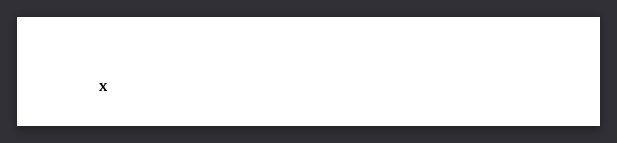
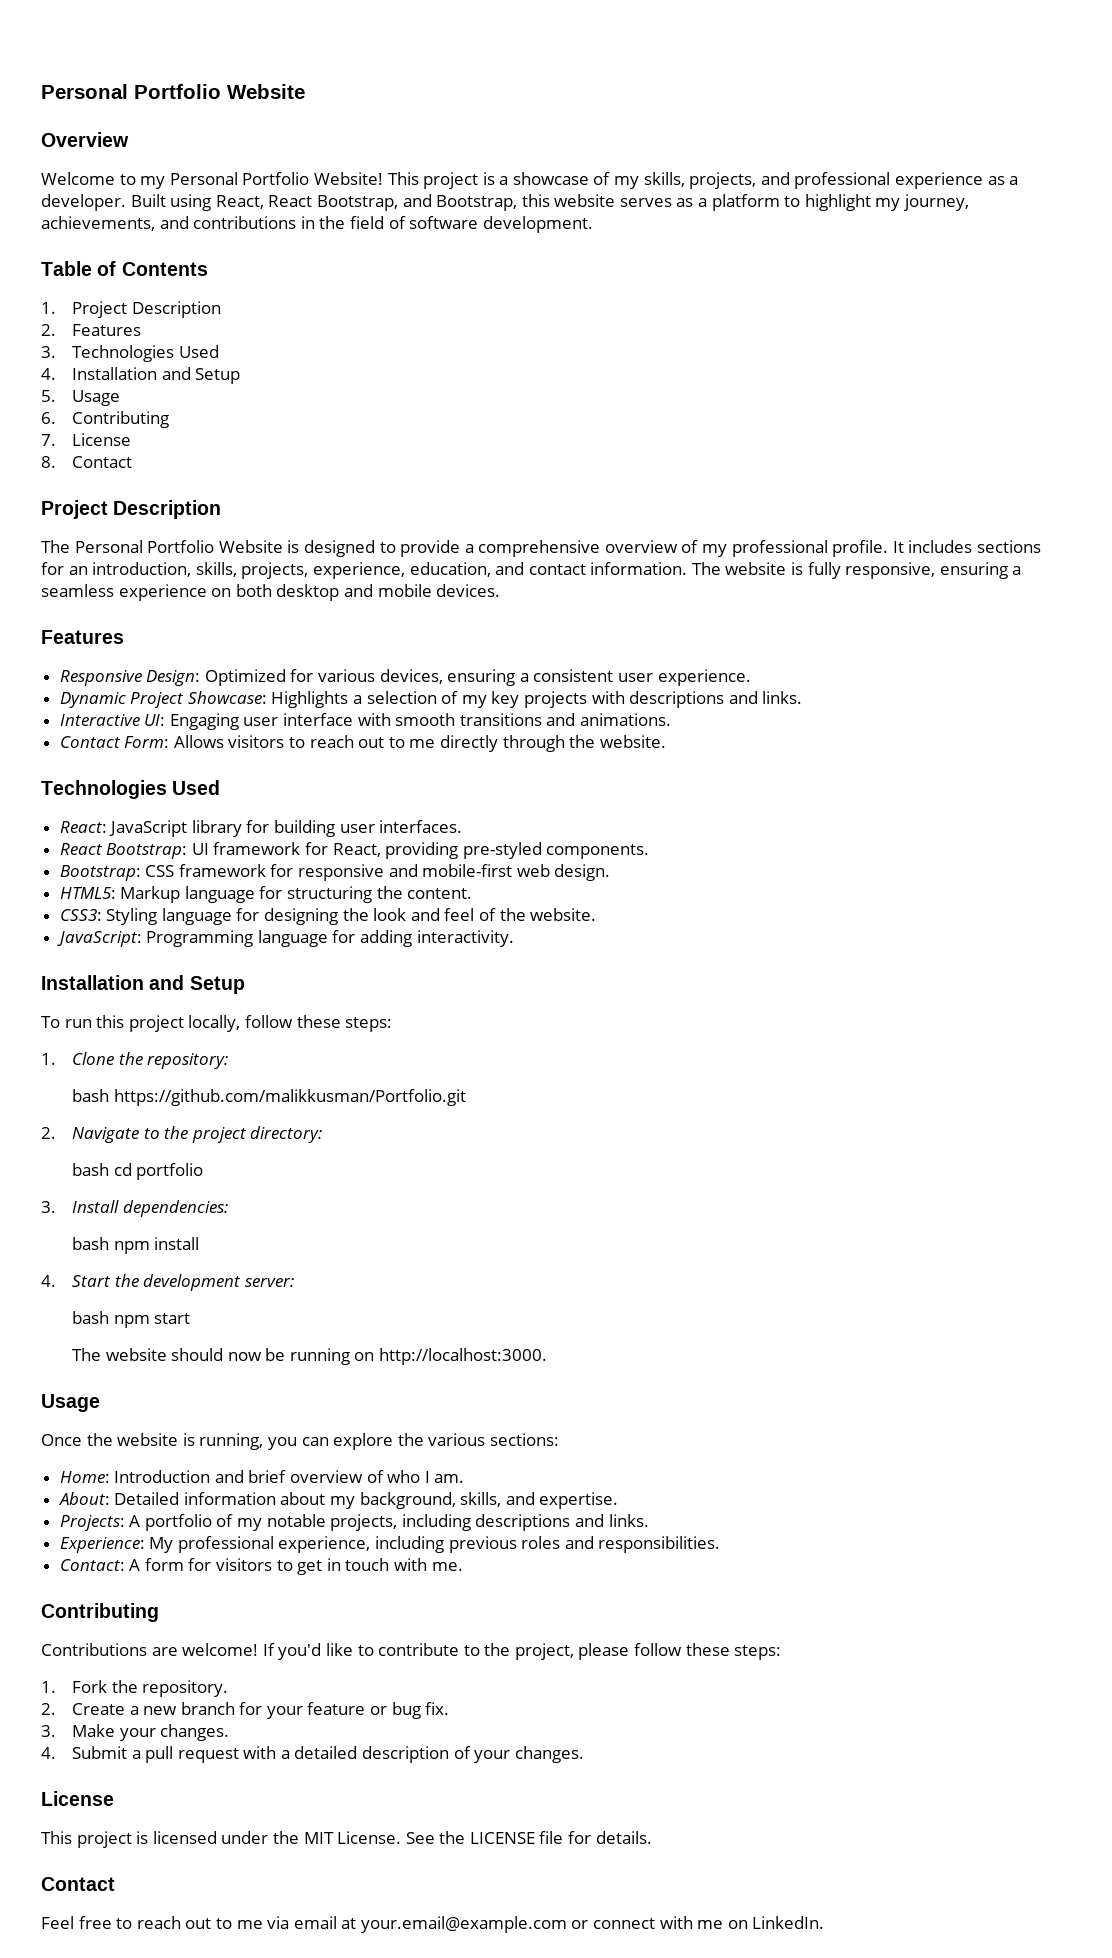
[99,83,108,91] x -> [41,84,305,99] [41,132,129,147] [41,172,1019,189] [41,194,970,211] [41,216,593,233] [41,261,208,276] [41,301,221,318] [41,324,141,336] [41,345,219,362] [41,367,241,384] [41,390,120,406] [41,411,169,428] [41,433,131,446] [41,456,132,468] [41,500,222,519] [41,540,1042,557] [41,562,1022,579] [41,584,501,601] [41,630,124,644] [59,669,751,686] [59,691,803,708] [59,713,672,730] [59,735,666,752] [41,780,221,799] [59,820,463,837] [59,842,650,859] [59,864,611,881] [59,886,473,903] [59,908,597,925] [56,930,514,947] [41,975,245,994] [41,1015,393,1032] [41,1052,229,1069] [71,1089,466,1106] [41,1126,323,1143] [71,1163,204,1180] [41,1200,228,1217] [71,1237,200,1254] [41,1274,294,1291] [71,1311,191,1328] [71,1348,548,1365] [41,1394,100,1412] [41,1433,559,1450] [59,1470,465,1483] [58,1492,619,1509] [59,1514,649,1531] [59,1536,721,1553] [59,1558,463,1575] [41,1603,159,1622] [41,1643,782,1660] [41,1680,229,1697] [41,1702,450,1719] [41,1724,230,1741] [41,1746,584,1763] [41,1791,114,1806] [41,1831,652,1848] [41,1877,115,1891] [41,1916,825,1933] Personal Portfolio Website // Overview // Welcome to my Personal Portfolio Website! This project is a showcase of my skills, projects, and professional experience as a developer. Built using React, React Bootstrap, and Bootstrap, this website serves as a platform to highlight my journey, achievements, and contributions in the field of software development. // Table of Contents // 1. Project Description // 2. Features // 3. Technologies Used // 4. Installation and Setup // 5. Usage // 6. Contributing // 7. License // 8. Contact // Project Description // The Personal Portfolio Website is designed to provide a comprehensive overview of my professional profile. It includes sections for an introduction, skills, projects, experience, education, and contact information. The website is fully responsive, ensuring a seamless experience on both desktop and mobile devices. // Features // Responsive Design: Optimized for various devices, ensuring a consistent user experience. // Dynamic Project Showcase: Highlights a selection of my key projects with descriptions and links. // Interactive UI: Engaging user interface with smooth transitions and animations. // Contact Form: Allows visitors to reach out to me directly through the website. // Technologies Used // React: JavaScript library for building user interfaces. // React Bootstrap: UI framework for React, providing pre-styled components. // Bootstrap: CSS framework for responsive and mobile-first web design. // HTML5: Markup language for structuring the content. // CSS3: Styling language for designing the look and feel of the website. // JavaScript: Programming language for adding interactivity. // Installation and Setup // To run this project locally, follow these steps: // 1. Clone the repository: // bash https://github.com/malikkusman/Portfolio.git // 2. Navigate to the project directory: // bash cd portfolio // 3. Install dependencies: // bash npm install // 4. Start the development server: // bash npm start // The website should now be running on http://localhost:3000. // Usage // Once the website is running, you can explore the various sections: // Home: Introduction and brief overview of who I am. // About: Detailed information about my background, skills, and expertise. // Projects: A portfolio of my notable projects, including descriptions and links. // Experience: My professional experience, including previous roles and responsibilities. // Contact: A form for visitors to get in touch with me. // Contributing // Contributions are welcome! If you'd like to contribute to the project, please follow these steps: // 1. Fork the repository. // 2. Create a new branch for your feature or bug fix. // 3. Make your changes. // 4. Submit a pull request with a detailed description of your changes. // License // This project is licensed under the MIT License. See the LICENSE file for details. // Contact // Feel free to reach out to me via email at your.email@example.com or connect with me on LinkedIn.

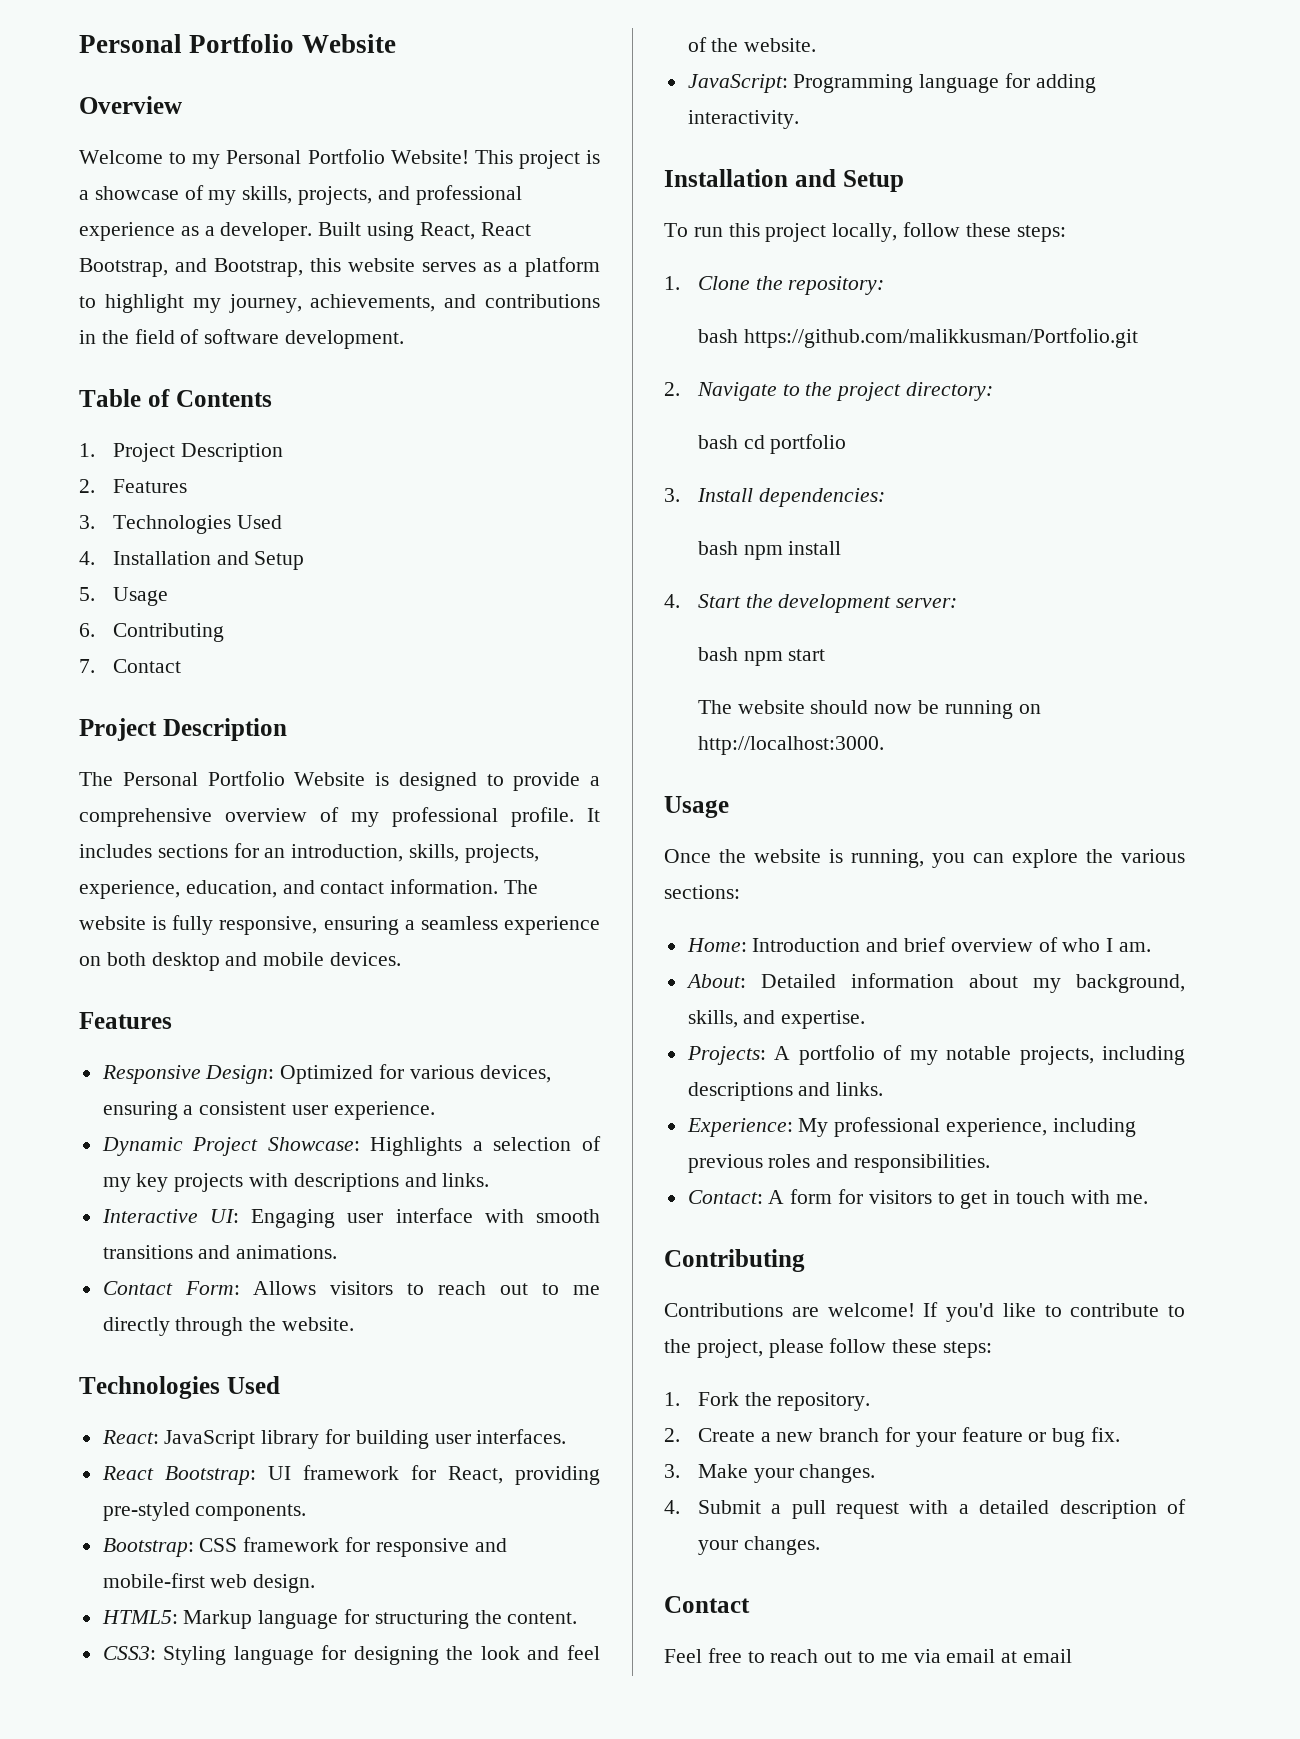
[71,433,131,446] [41,456,56,468] License // 8. -> (95, 666) none
[41,1791,114,1806] [41,1831,652,1848] // License // This project is licensed under the MIT License. See the LICENSE file for details. -> (820, 1545) none
[360,1916,825,1933] your.email@example.com or connect with me on LinkedIn. -> [1023,1649,1073,1663] email

